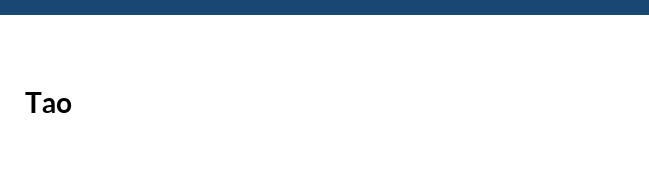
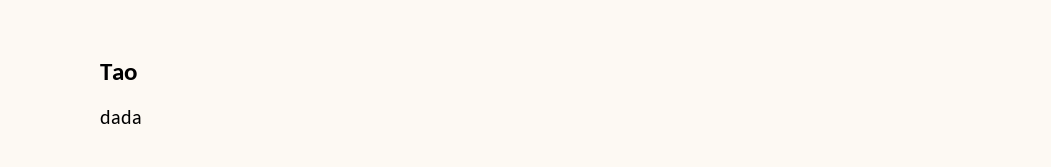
(72, 102) none -> [100,110,142,124] // dada

